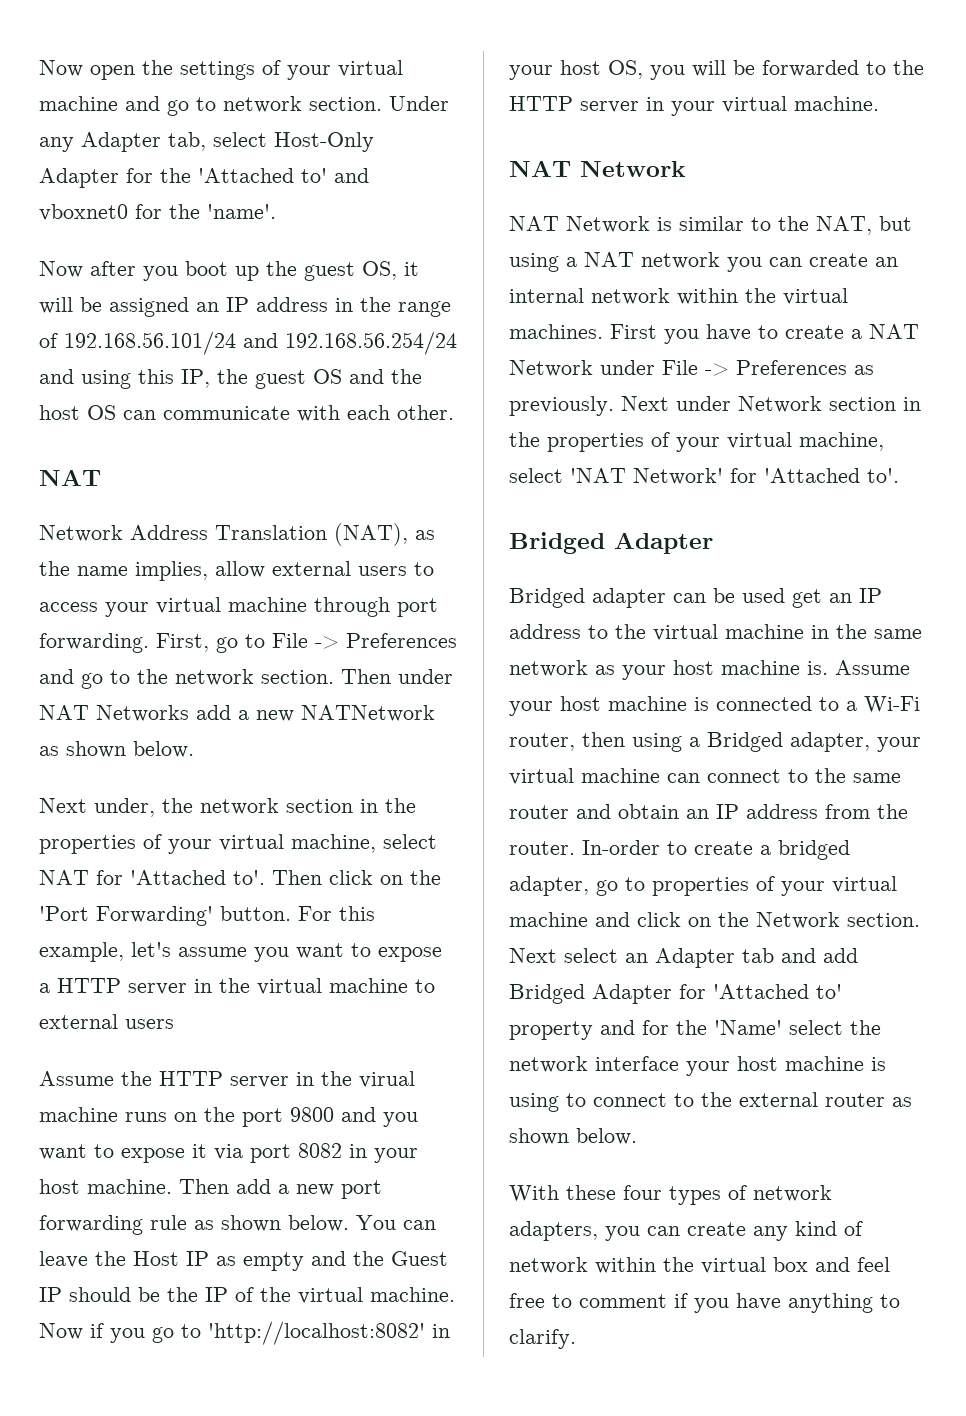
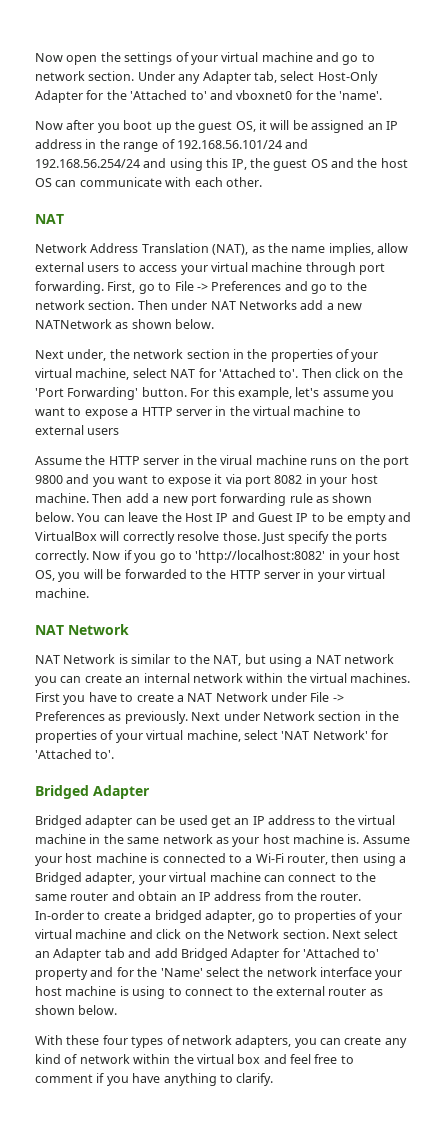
[216,1251,448,1271] [39,1287,455,1304] as empty and the Guest IP should be the IP of the virtual machine. -> [231,512,411,525] [35,531,387,544] [35,550,89,563] and Guest IP to be empty and VirtualBox will correctly resolve those. Just specify the ports correctly.

